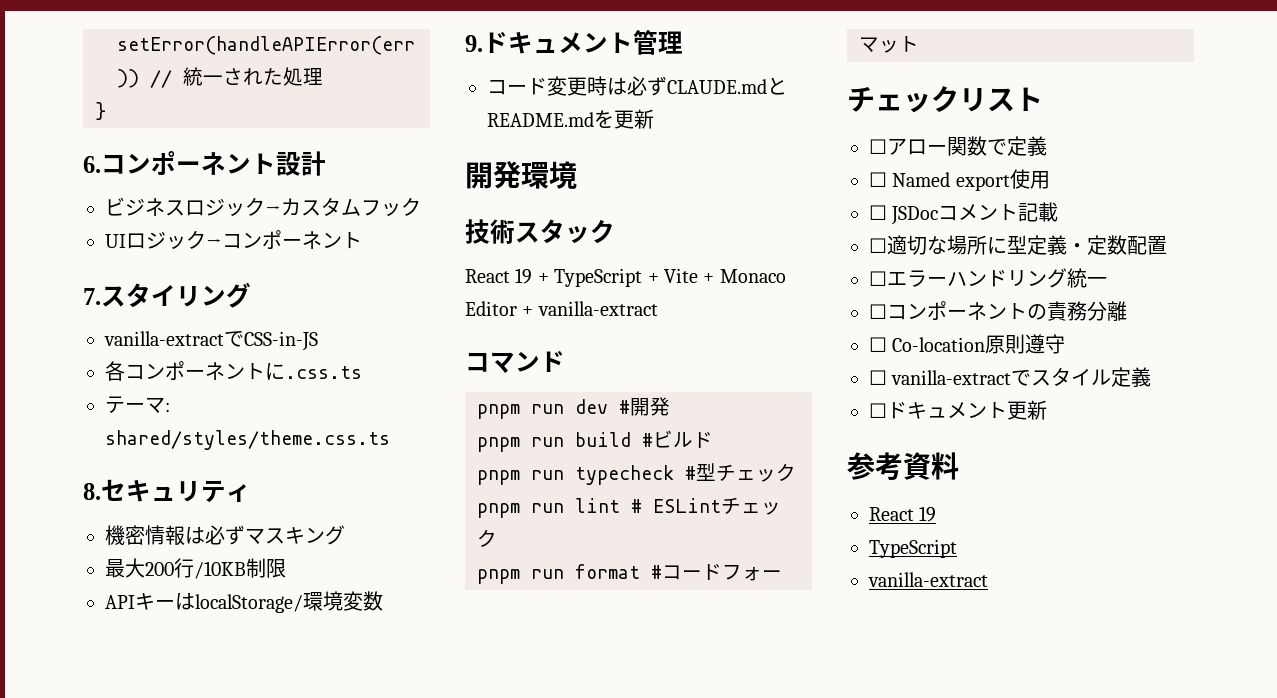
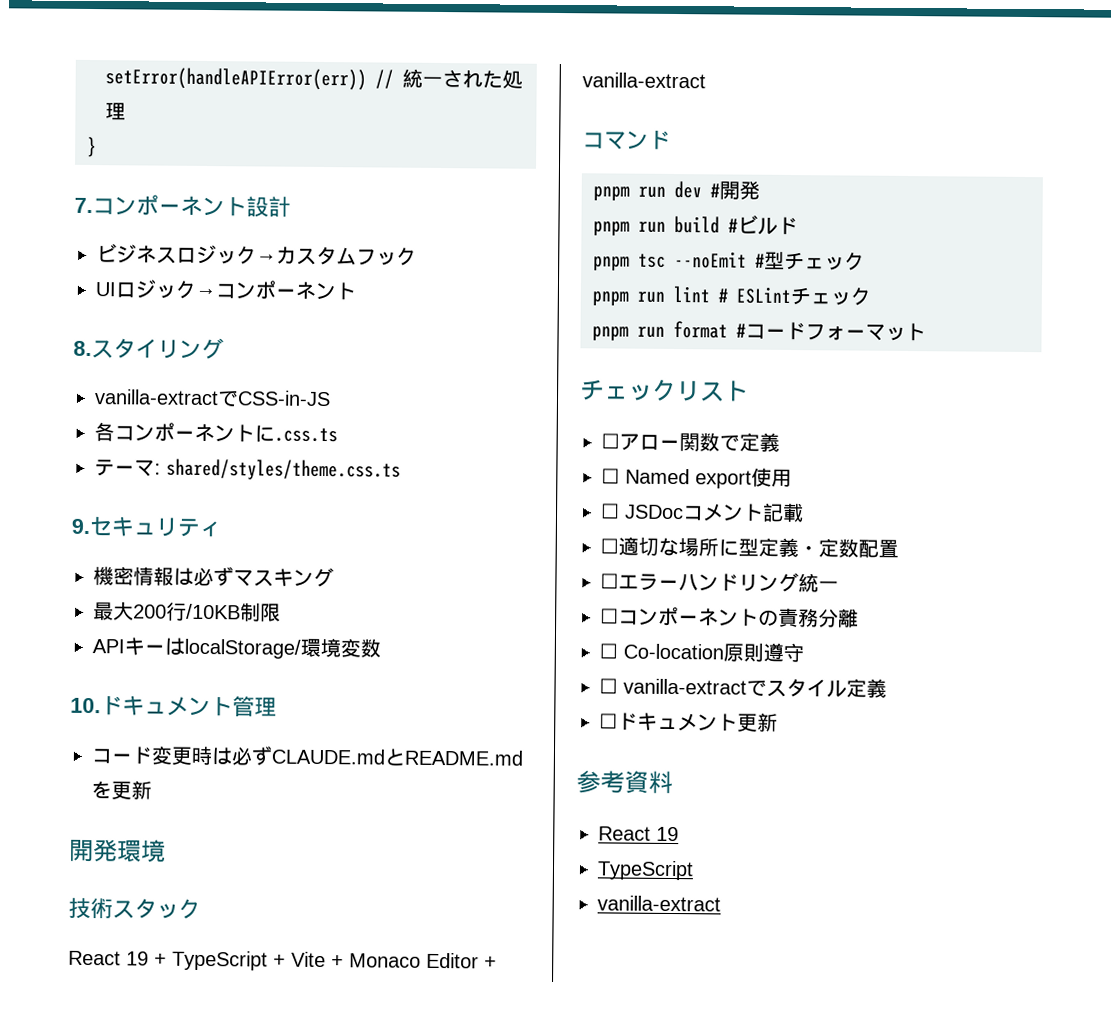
[83,156,101,173] 6. -> [74,197,93,214] 7.
[83,288,101,305] 7. -> [73,340,92,357] 8.
[83,483,101,500] 8. -> [71,518,90,535] 9.
[465,35,483,52] 9. -> [70,697,101,714] 10.
[531,465,674,485] run typecheck -> [638,251,747,269] tsc --noEmit

